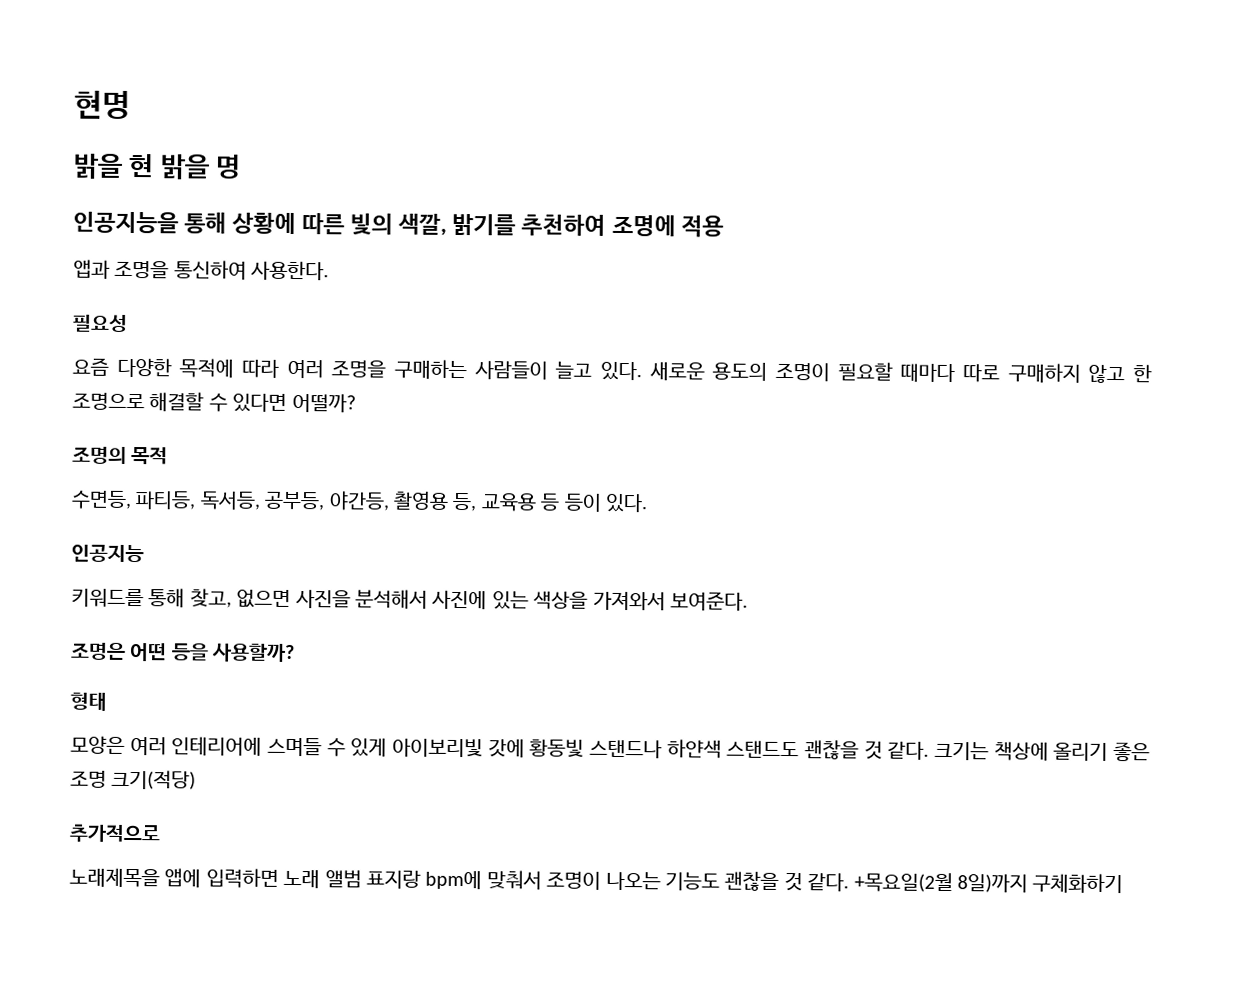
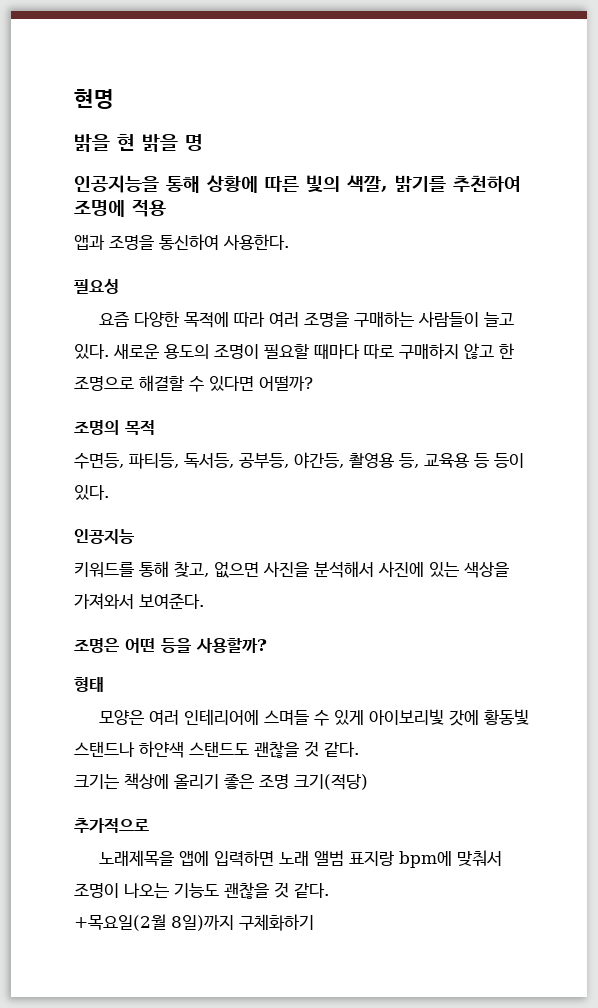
(930, 750) none -> (359, 749) //
(850, 882) none -> (329, 890) //

